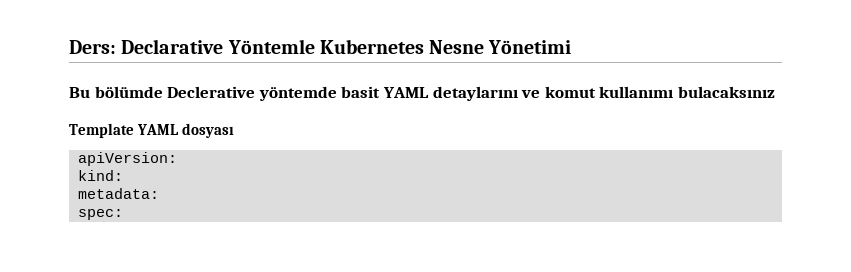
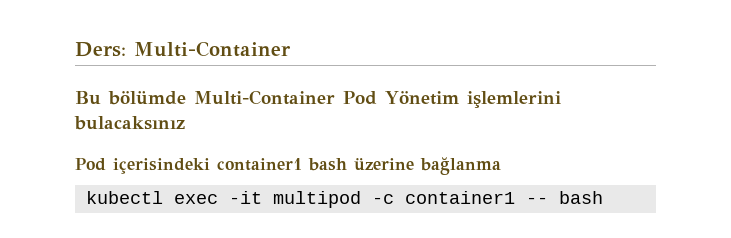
[121,39,572,54] [69,86,775,101] [69,123,234,138] [77,152,177,166] [77,170,123,181] [77,188,159,199] [77,209,123,220] Declarative Yöntemle Kubernetes Nesne Yönetimi // Bu bölümde Declerative yöntemde basit YAML detaylarını ve komut kullanımı bulacaksınız // Template YAML dosyası // apiVersion: // kind: // metadata: // spec: -> [134,41,291,57] [75,90,561,108] [74,116,185,130] [75,157,501,175] [85,191,603,208] Multi-Container // Bu bölümde Multi-Container Pod Yönetim işlemlerini bulacaksınız // Pod içerisindeki container1 bash üzerine bağlanma // kubectl exec -it multipod -c container1 -- bash

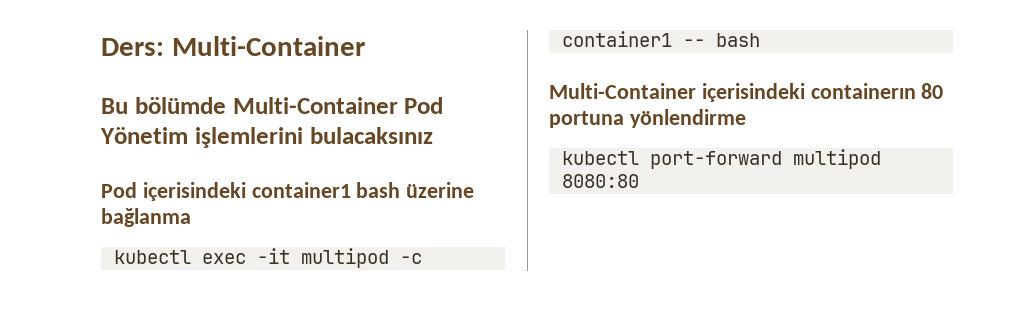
(603, 197) none -> [549,83,944,102] [549,109,746,128] [561,149,881,169] [561,174,639,188] // Multi-Container içerisindeki containerın 80 portuna yönlendirme // kubectl port-forward multipod 8080:80

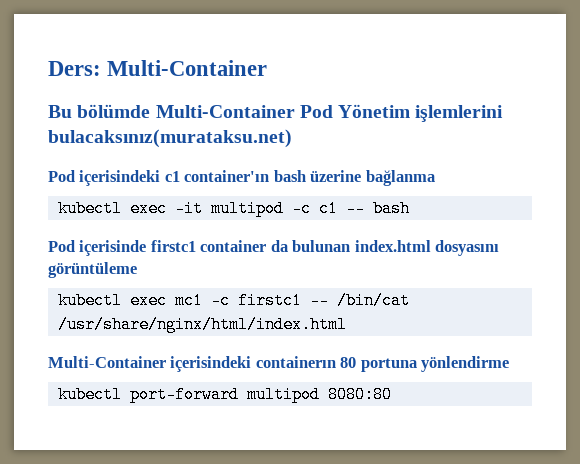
[309,127,433,144] bulacaksınız -> [48,129,292,148] bulacaksınız(murataksu.net)
[251,182,351,198] container1 -> [164,170,270,182] c1 container'ın
[561,31,672,47] container1 -> [318,200,338,217] c1
(760, 40) none -> [48,240,500,256] [48,262,137,278] [57,292,410,309] [57,316,347,333] // Pod içerisinde firstc1 container da bulunan index.html dosyasını görüntüleme // kubectl exec mc1 -c firstc1 -- /bin/cat /usr/share/nginx/html/index.html

